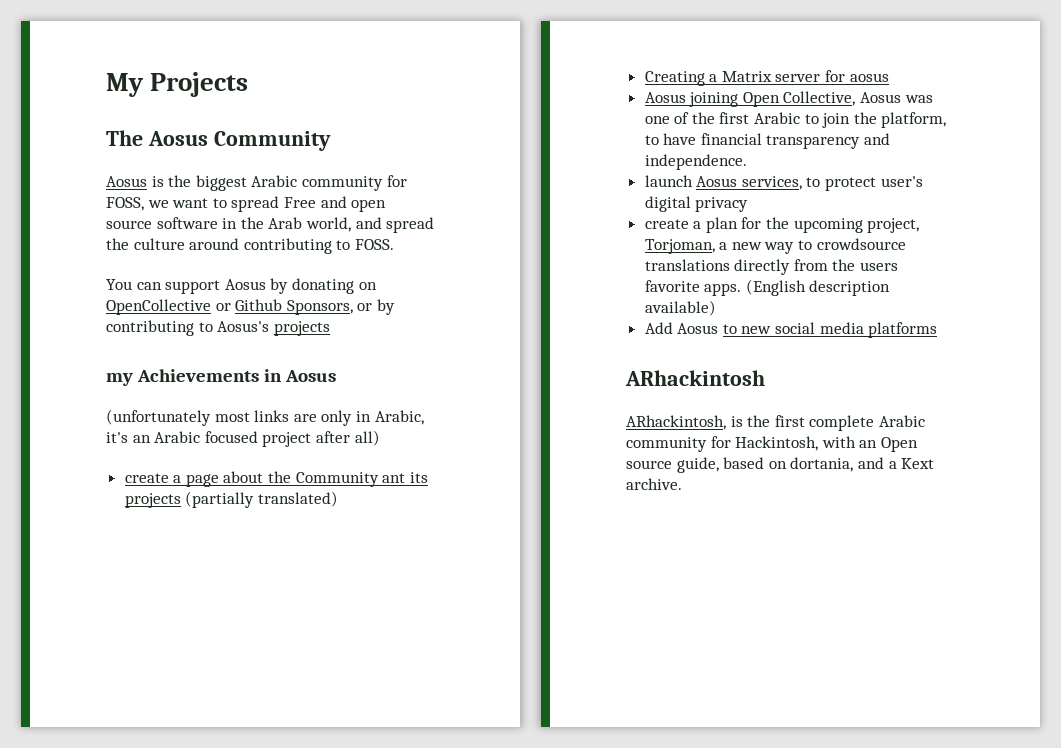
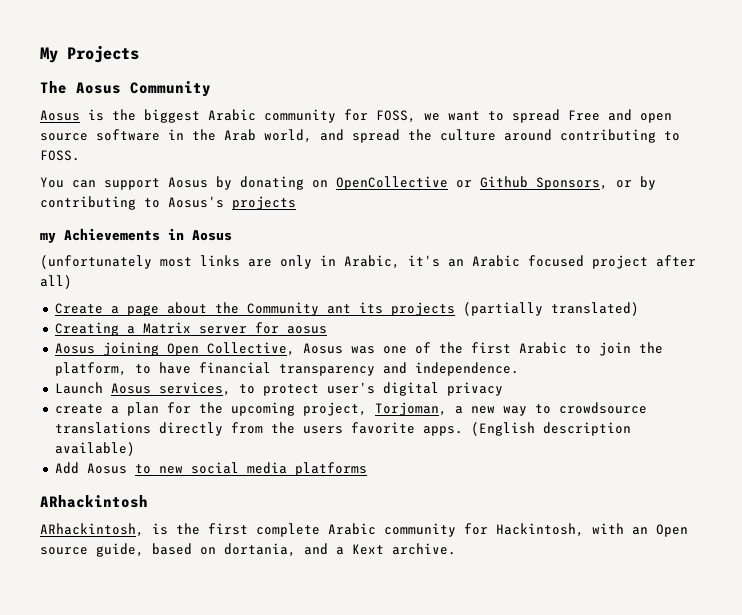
[124,473,169,483] create -> [54,303,103,314] Create
[644,175,693,187] launch -> [54,382,103,394] Launch

